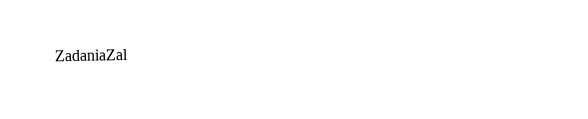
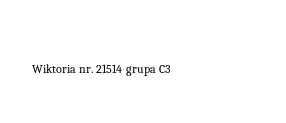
[54,49,128,62] ZadaniaZal -> [32,64,171,76] Wiktoria nr. 21514 grupa C3

